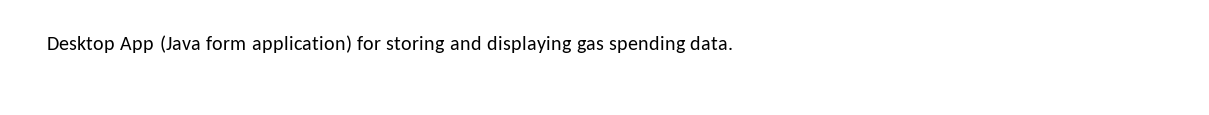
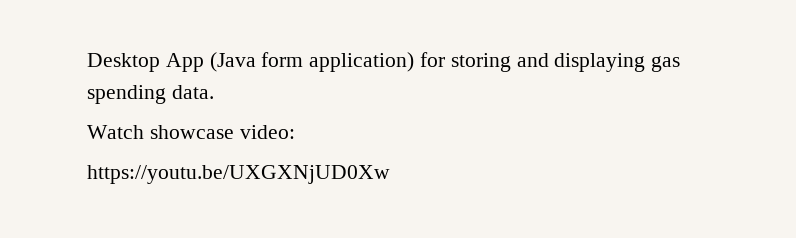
(734, 43) none -> [87,125,295,139] [87,165,390,184] // Watch showcase video: // https://youtu.be/UXGXNjUD0Xw

